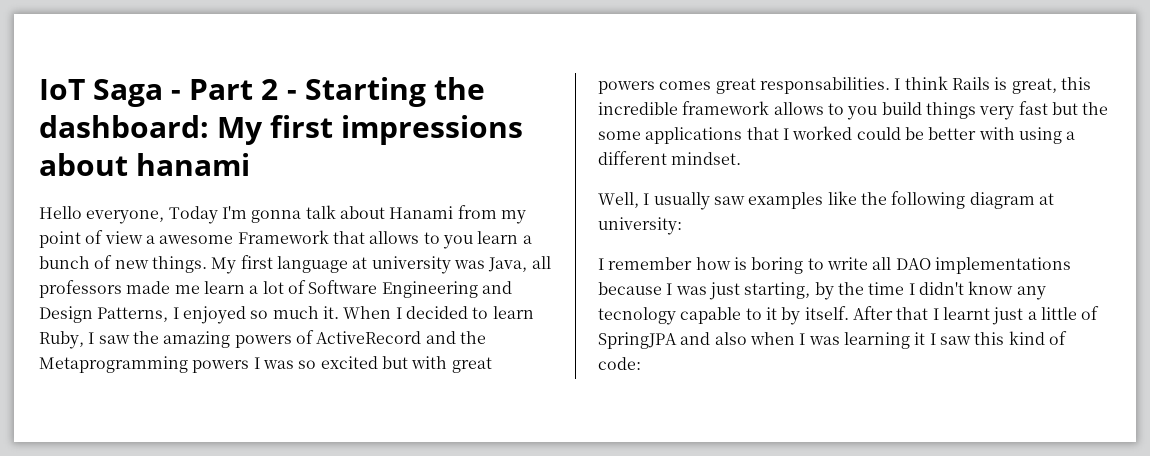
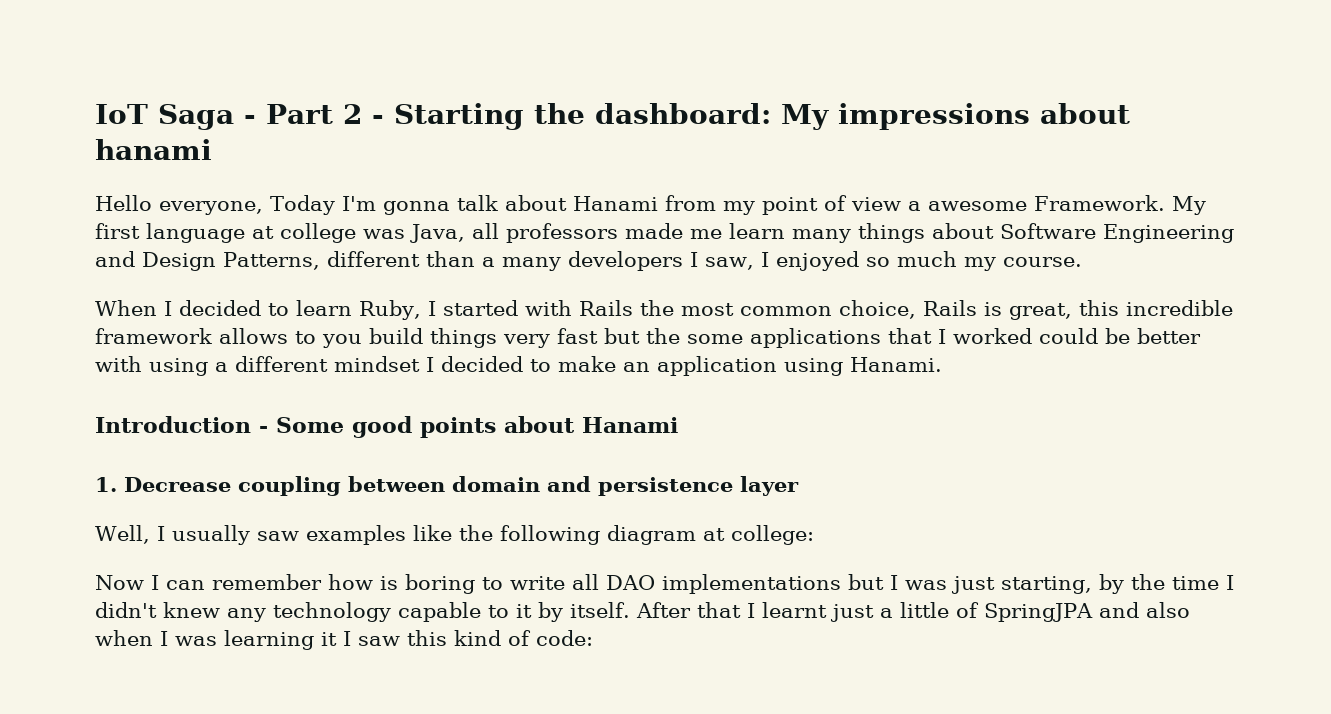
[270,115,334,138] first -> (829, 117) none
[237,230,532,249] [39,255,207,273] Framework that allows to you learn a bunch of new things. -> [1033,195,1165,211] Framework.
[371,256,451,274] university -> [280,223,356,243] college
[249,280,306,294] a lot of -> [792,223,994,243] many things about
(169, 314) none -> [326,251,754,271] different than a many developers I saw,
[322,306,339,319] it. -> [963,257,1082,271] my course. //
[98,330,486,348] [39,356,492,373] [598,76,948,94] saw the amazing powers of ActiveRecord and the Metaprogramming powers I was so excited but with great powers comes great responsabilities. I think -> [442,300,916,319] started with Rails the most common choice,
[671,152,742,165] mindset. -> [334,356,942,376] [95,416,678,438] [95,476,799,496] mindset I decided to make an application using Hanami. // Introduction - Some good points about Hanami // 1. Decrease coupling between domain and persistence layer
[598,217,682,235] [598,258,604,270] university: // I -> [730,525,814,545] [95,575,205,590] college: // Now I can
[598,282,662,295] because -> [848,574,884,590] but
[968,281,1046,300] [598,307,676,325] know any tecnology -> [163,602,391,622] knew any technology

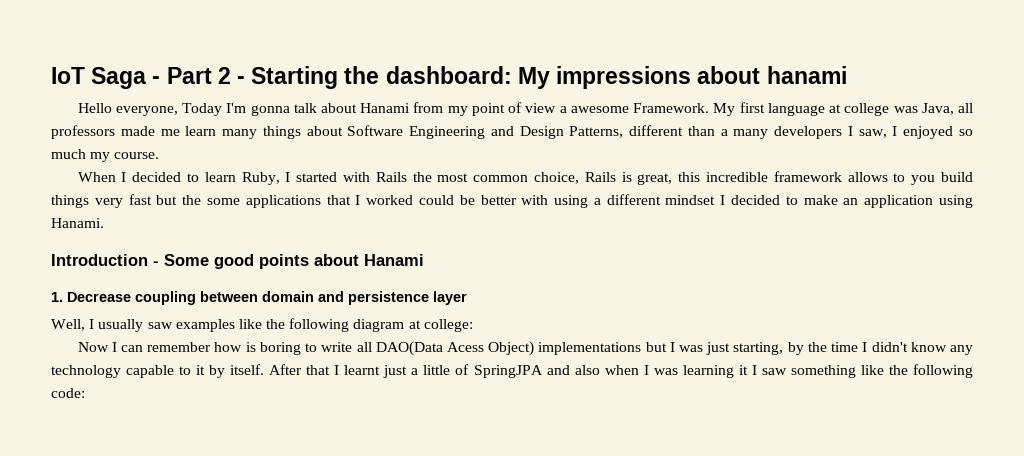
[606,575,655,590] DAO -> [375,341,535,356] DAO(Data Acess Object)
[163,602,220,618] knew -> [910,342,947,352] know
[407,630,531,646] this kind of -> [790,364,974,378] something like the following

